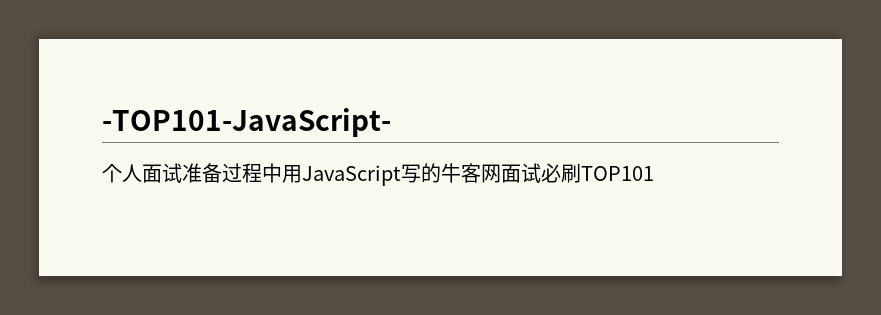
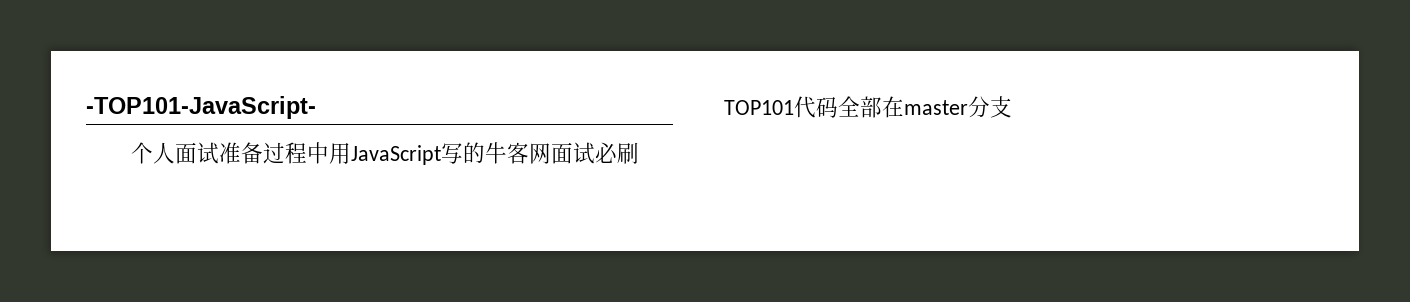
(654, 173) none -> [794,96,1012,118] 代码全部在master分支

